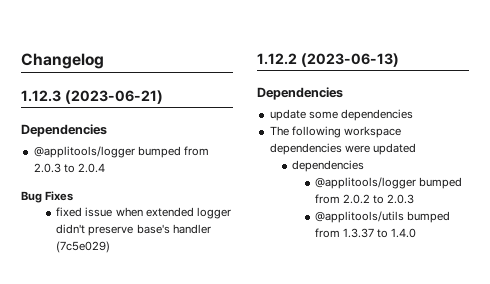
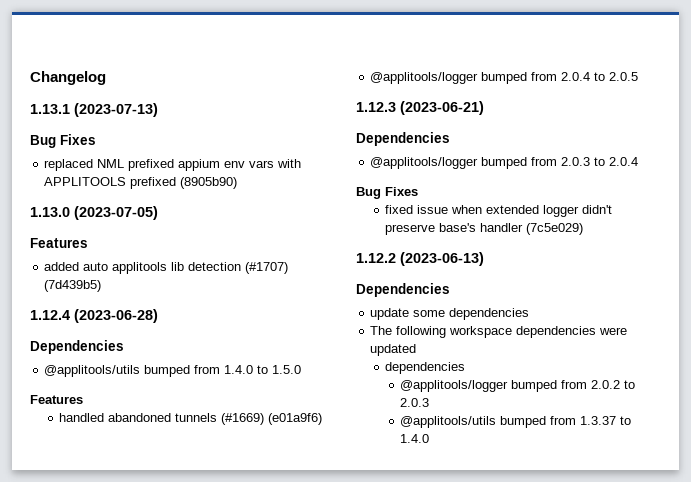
(104, 61) none -> [30,103,158,117] [30,134,96,148] [44,159,302,171] [44,177,238,189] [30,206,158,220] [30,238,88,248] [44,262,289,274] [44,280,102,292] [30,309,158,323] [30,340,124,354] [44,365,302,377] [30,395,83,404] [59,413,323,425] [370,72,639,84] // 1.13.1 (2023-07-13) // Bug Fixes // replaced NML prefixed appium env vars with APPLITOOLS prefixed (8905b90) // 1.13.0 (2023-07-05) // Features // added auto applitools lib detection (#1707) (7d439b5) // 1.12.4 (2023-06-28) // Dependencies // @applitools/utils bumped from 1.4.0 to 1.5.0 // Features // handled abandoned tunnels (#1669) (e01a9f6) // @applitools/logger bumped from 2.0.4 to 2.0.5

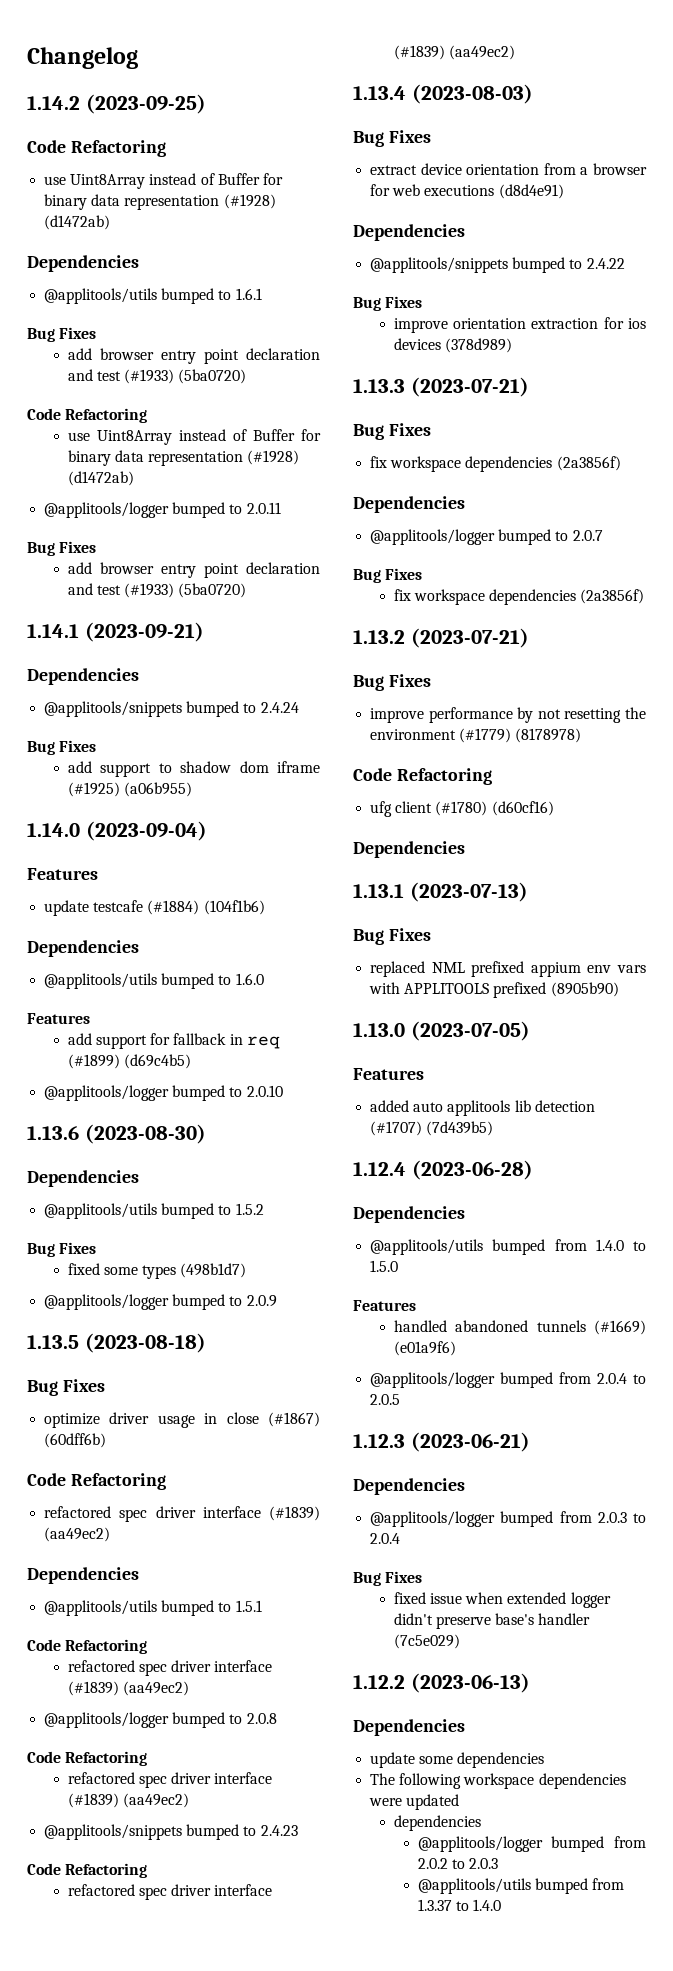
(106, 78) none -> [27,94,206,114] [27,140,166,157] [44,173,283,189] [44,194,276,210] [44,215,111,230] [27,255,139,272] [44,288,262,304] [27,327,97,342] [67,348,320,364] [67,369,247,384] [27,408,148,423] [67,429,322,445] [67,450,300,466] [67,471,134,486] [44,502,281,518] [27,541,97,556] [67,562,320,578] [67,583,247,598] [27,622,204,642] [27,668,139,685] [44,701,299,717] [27,740,97,755] [67,761,320,777] [67,782,192,797] [27,821,207,841] [27,868,98,880] [44,900,265,916] [27,940,139,957] [44,973,264,989] [27,1013,90,1024] [67,1033,280,1049] [67,1054,191,1069] [44,1085,283,1101] [27,1124,206,1144] [27,1170,139,1187] [44,1203,264,1219] [27,1242,97,1257] [67,1263,247,1279] [44,1294,277,1310] [27,1333,206,1353] [27,1379,105,1396] [44,1412,320,1428] [44,1433,107,1448] [27,1473,166,1490] [44,1506,320,1522] [44,1527,111,1542] [27,1567,139,1584] [44,1600,262,1616] [27,1639,148,1654] [67,1660,273,1676] [67,1681,189,1696] [44,1712,277,1728] [27,1751,148,1766] [67,1772,273,1788] [67,1793,189,1808] [44,1824,298,1840] [27,1863,148,1878] [67,1884,273,1900] [393,45,515,60] [353,84,533,104] [353,130,431,147] [370,163,647,175] [370,184,564,199] [353,224,465,241] [370,257,625,273] [353,296,423,311] [393,317,646,333] [393,338,512,353] [353,377,529,397] [353,423,431,440] [370,456,621,472] [353,496,465,513] [370,529,603,545] [353,568,423,583] [393,589,645,605] [353,628,529,648] [353,674,431,691] [370,707,646,723] [370,728,582,743] [353,768,492,785] [370,801,554,817] [353,841,465,858] // 1.14.2 (2023-09-25) // Code Refactoring // use Uint8Array instead of Buffer for binary data representation (#1928) (d1472ab) // Dependencies // @applitools/utils bumped to 1.6.1 // Bug Fixes // add browser entry point declaration and test (#1933) (5ba0720) // Code Refactoring // use Uint8Array instead of Buffer for binary data representation (#1928) (d1472ab) // @applitools/logger bumped to 2.0.11 // Bug Fixes // add browser entry point declaration and test (#1933) (5ba0720) // 1.14.1 (2023-09-21) // Dependencies // @applitools/snippets bumped to 2.4.24 // Bug Fixes // add support to shadow dom iframe (#1925) (a06b955) // 1.14.0 (2023-09-04) // Features // update testcafe (#1884) (104f1b6) // Dependencies // @applitools/utils bumped to 1.6.0 // Features // add support for fallback in req (#1899) (d69c4b5) // @applitools/logger bumped to 2.0.10 // 1.13.6 (2023-08-30) // Dependencies // @applitools/utils bumped to 1.5.2 // Bug Fixes // fixed some types (498b1d7) // @applitools/logger bumped to 2.0.9 // 1.13.5 (2023-08-18) // Bug Fixes // optimize driver usage in close (#1867) (60dff6b) // Code Refactoring // refactored spec driver interface (#1839) (aa49ec2) // Dependencies // @applitools/utils bumped to 1.5.1 // Code Refactoring // refactored spec driver interface (#1839) (aa49ec2) // @applitools/logger bumped to 2.0.8 // Code Refactoring // refactored spec driver interface (#1839) (aa49ec2) // @applitools/snippets bumped to 2.4.23 // Code Refactoring // refactored spec driver interface (#1839) (aa49ec2) // 1.13.4 (2023-08-03) // Bug Fixes // extract device orientation from a browser for web executions (d8d4e91) // Dependencies // @applitools/snippets bumped to 2.4.22 // Bug Fixes // improve orientation extraction for ios devices (378d989) // 1.13.3 (2023-07-21) // Bug Fixes // fix workspace dependencies (2a3856f) // Dependencies // @applitools/logger bumped to 2.0.7 // Bug Fixes // fix workspace dependencies (2a3856f) // 1.13.2 (2023-07-21) // Bug Fixes // improve performance by not resetting the environment (#1779) (8178978) // Code Refactoring // ufg client (#1780) (d60cf16) // Dependencies

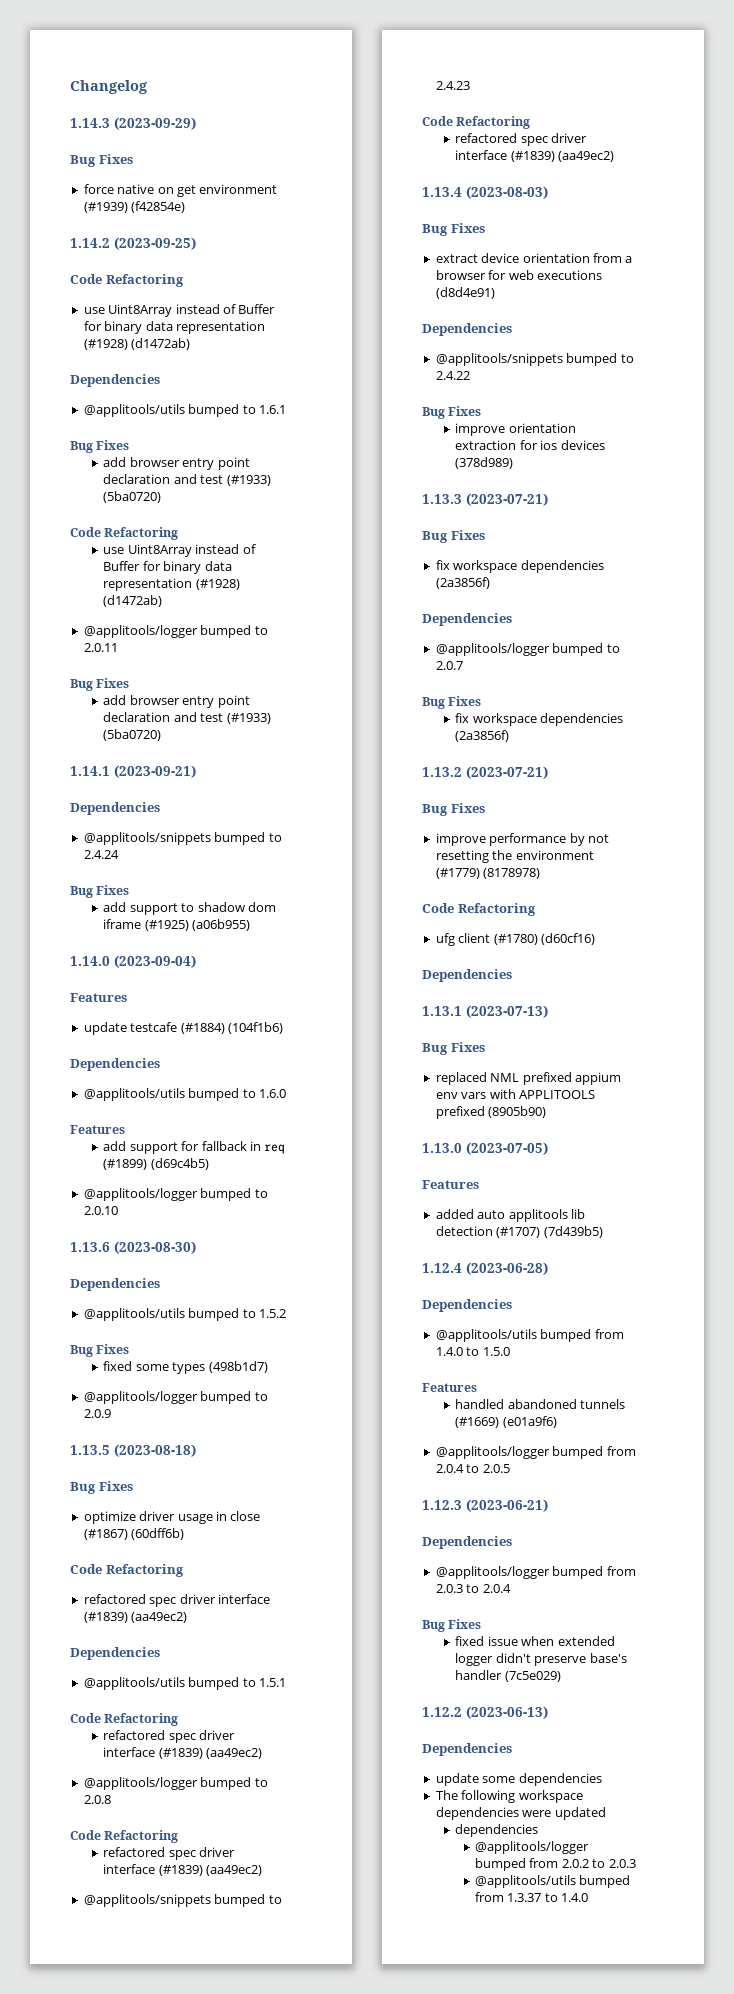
(138, 58) none -> [70,117,196,130] [70,154,133,167] [83,184,278,197] [83,201,186,213] // 1.14.3 (2023-09-29) // Bug Fixes // force native on get environment (#1939) (f42854e)

